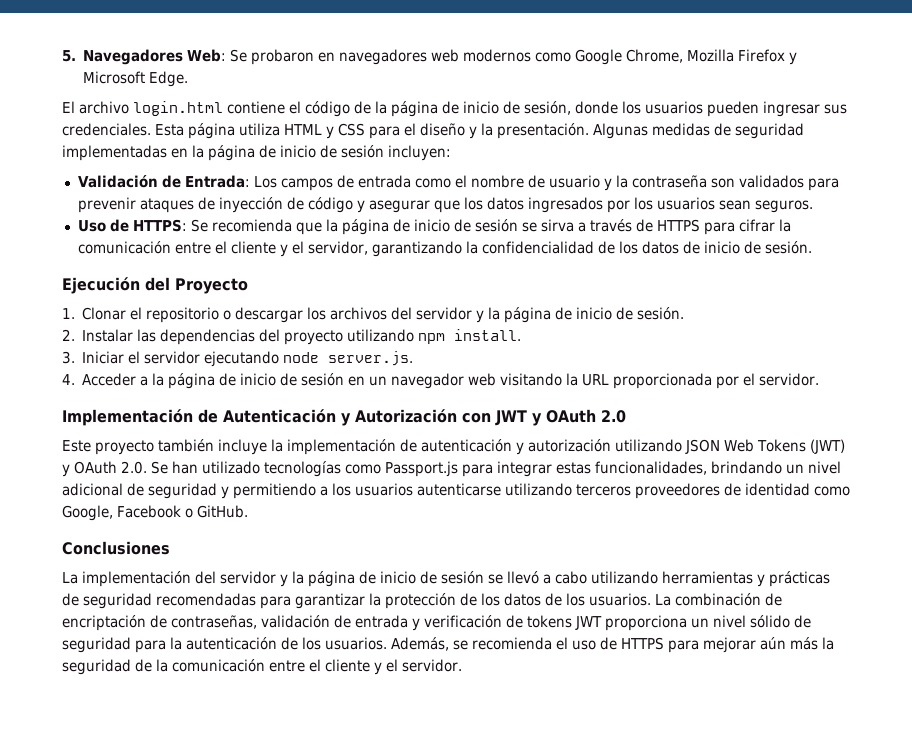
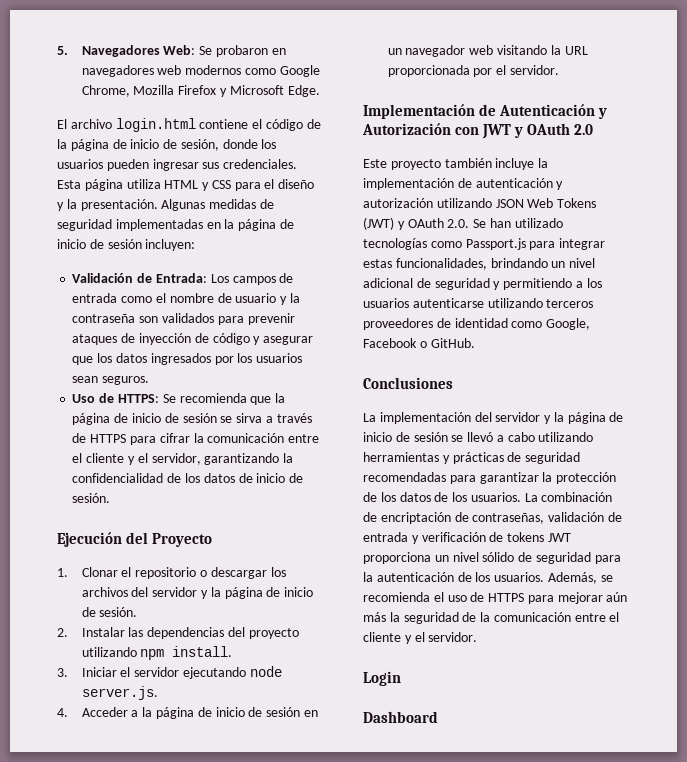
(462, 665) none -> [363,671,401,686] [363,711,438,723] // Login // Dashboard

